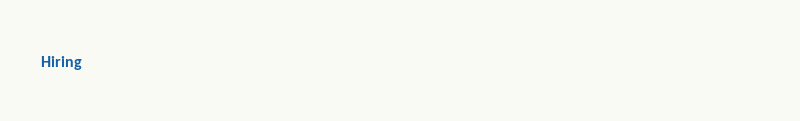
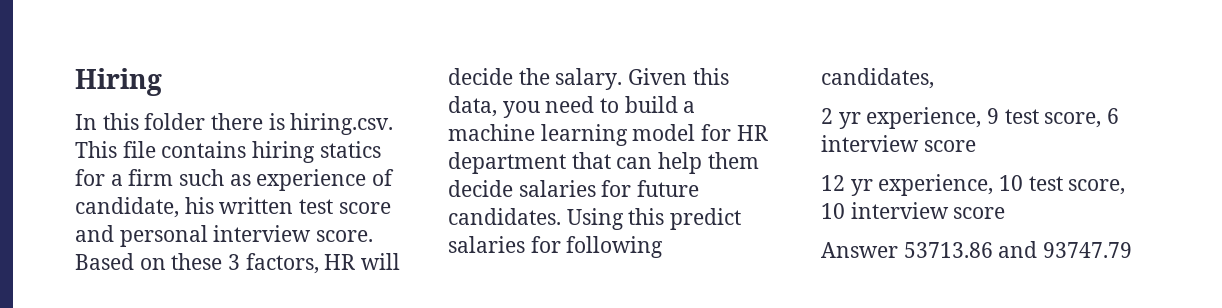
(82, 63) none -> [75,113,394,135] [75,141,381,163] [75,169,395,191] [75,197,391,218] [75,225,374,247] [75,253,401,274] [448,68,729,90] [448,96,696,118] [448,124,768,146] [448,152,759,174] [448,180,700,197] [448,208,742,230] [448,236,664,258] [821,68,934,89] [821,107,1120,129] [821,135,976,152] [821,174,1126,196] [821,202,1006,219] [821,241,1133,258] // In this folder there is hiring.csv. This file contains hiring statics for a firm such as experience of candidate, his written test score and personal interview score. Based on these 3 factors, HR will decide the salary. Given this data, you need to build a machine learning model for HR department that can help them decide salaries for future candidates. Using this predict salaries for following candidates, // 2 yr experience, 9 test score, 6 interview score // 12 yr experience, 10 test score, 10 interview score // Answer 53713.86 and 93747.79

